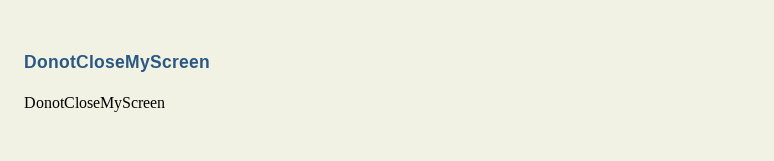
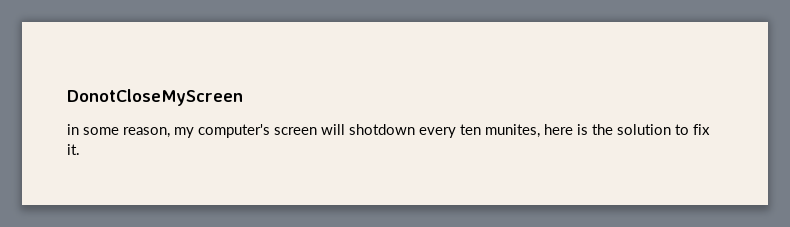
[24,97,165,112] DonotCloseMyScreen -> [67,124,710,138] [67,144,80,155] in some reason, my computer's screen will shotdown every ten munites, here is the solution to fix it.

